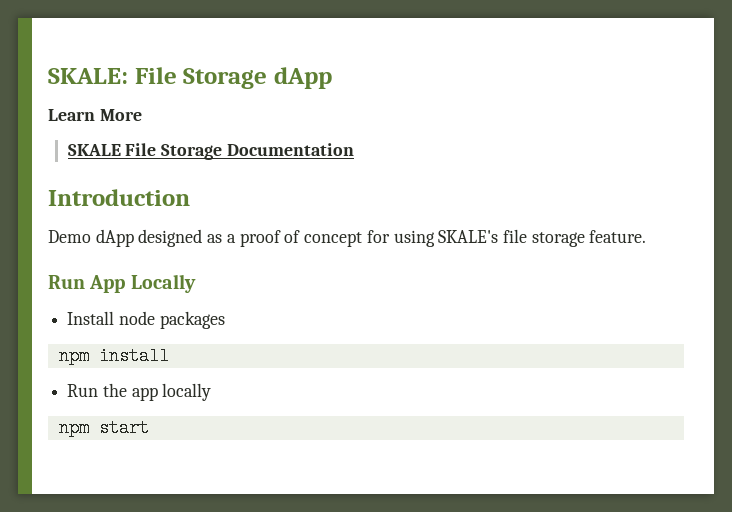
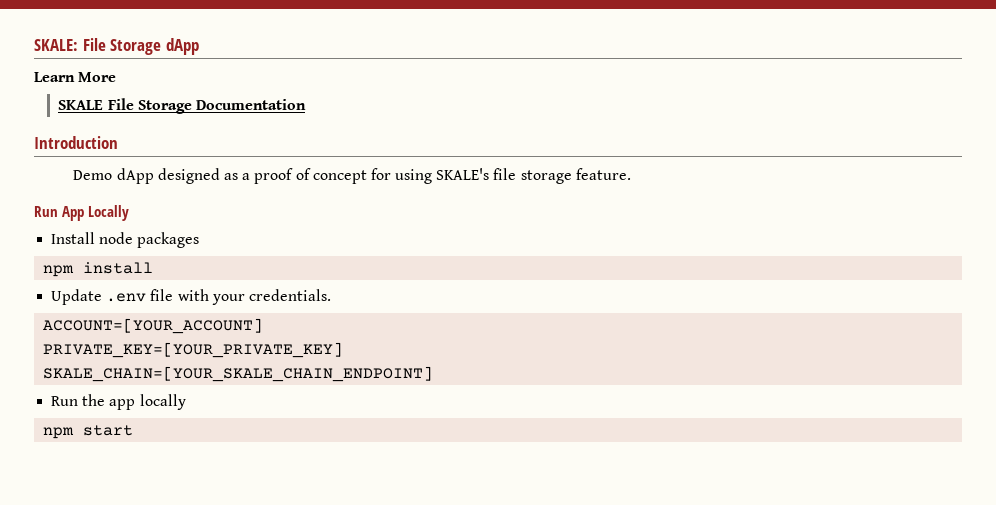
(169, 356) none -> [51,289,331,305] [43,318,264,334] [43,342,344,358] [43,366,434,382] // Update .env file with your credentials. // ACCOUNT=[YOUR_ACCOUNT] // PRIVATE_KEY=[YOUR_PRIVATE_KEY] // SKALE_CHAIN=[YOUR_SKALE_CHAIN_ENDPOINT]

